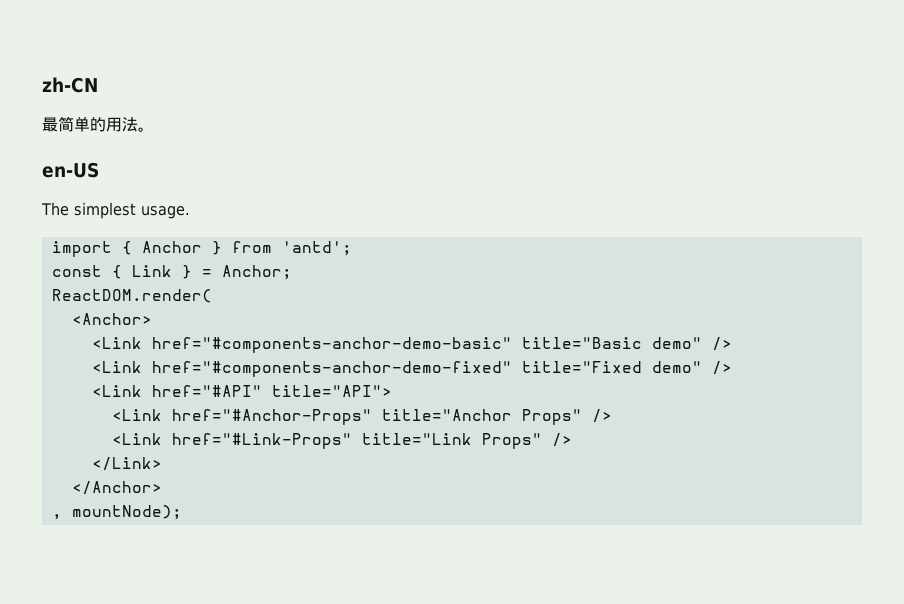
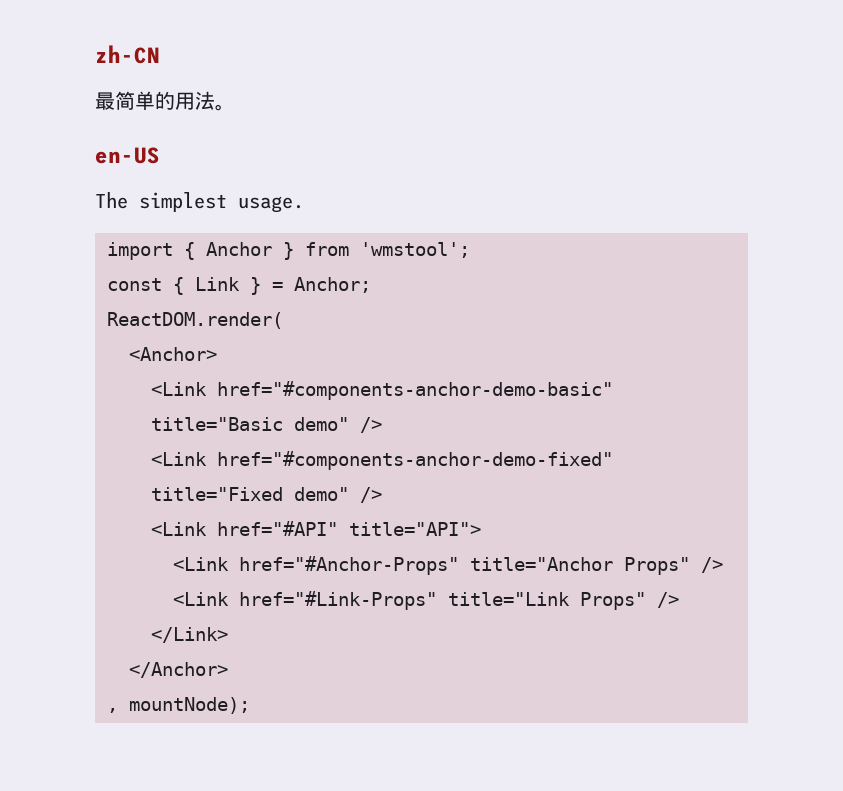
[281,241,352,256] 'antd'; -> [360,242,470,258] 'wmstool';

